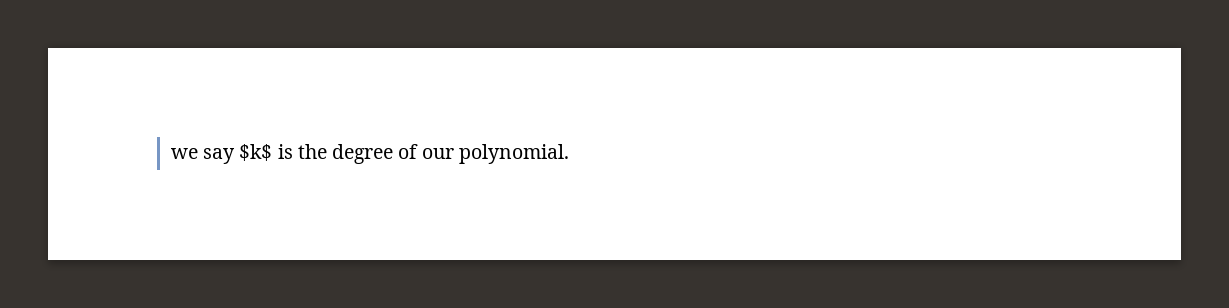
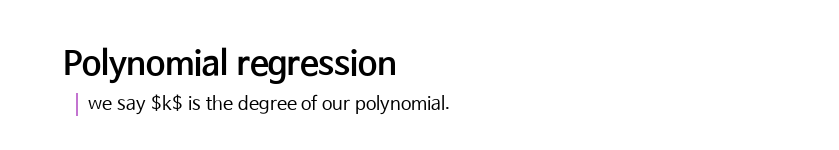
(170, 153) none -> [63,47,397,84] Polynomial regression //

